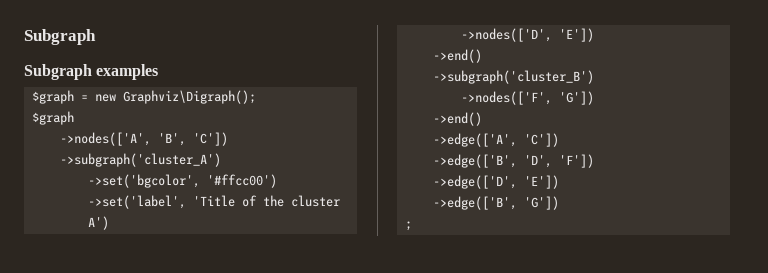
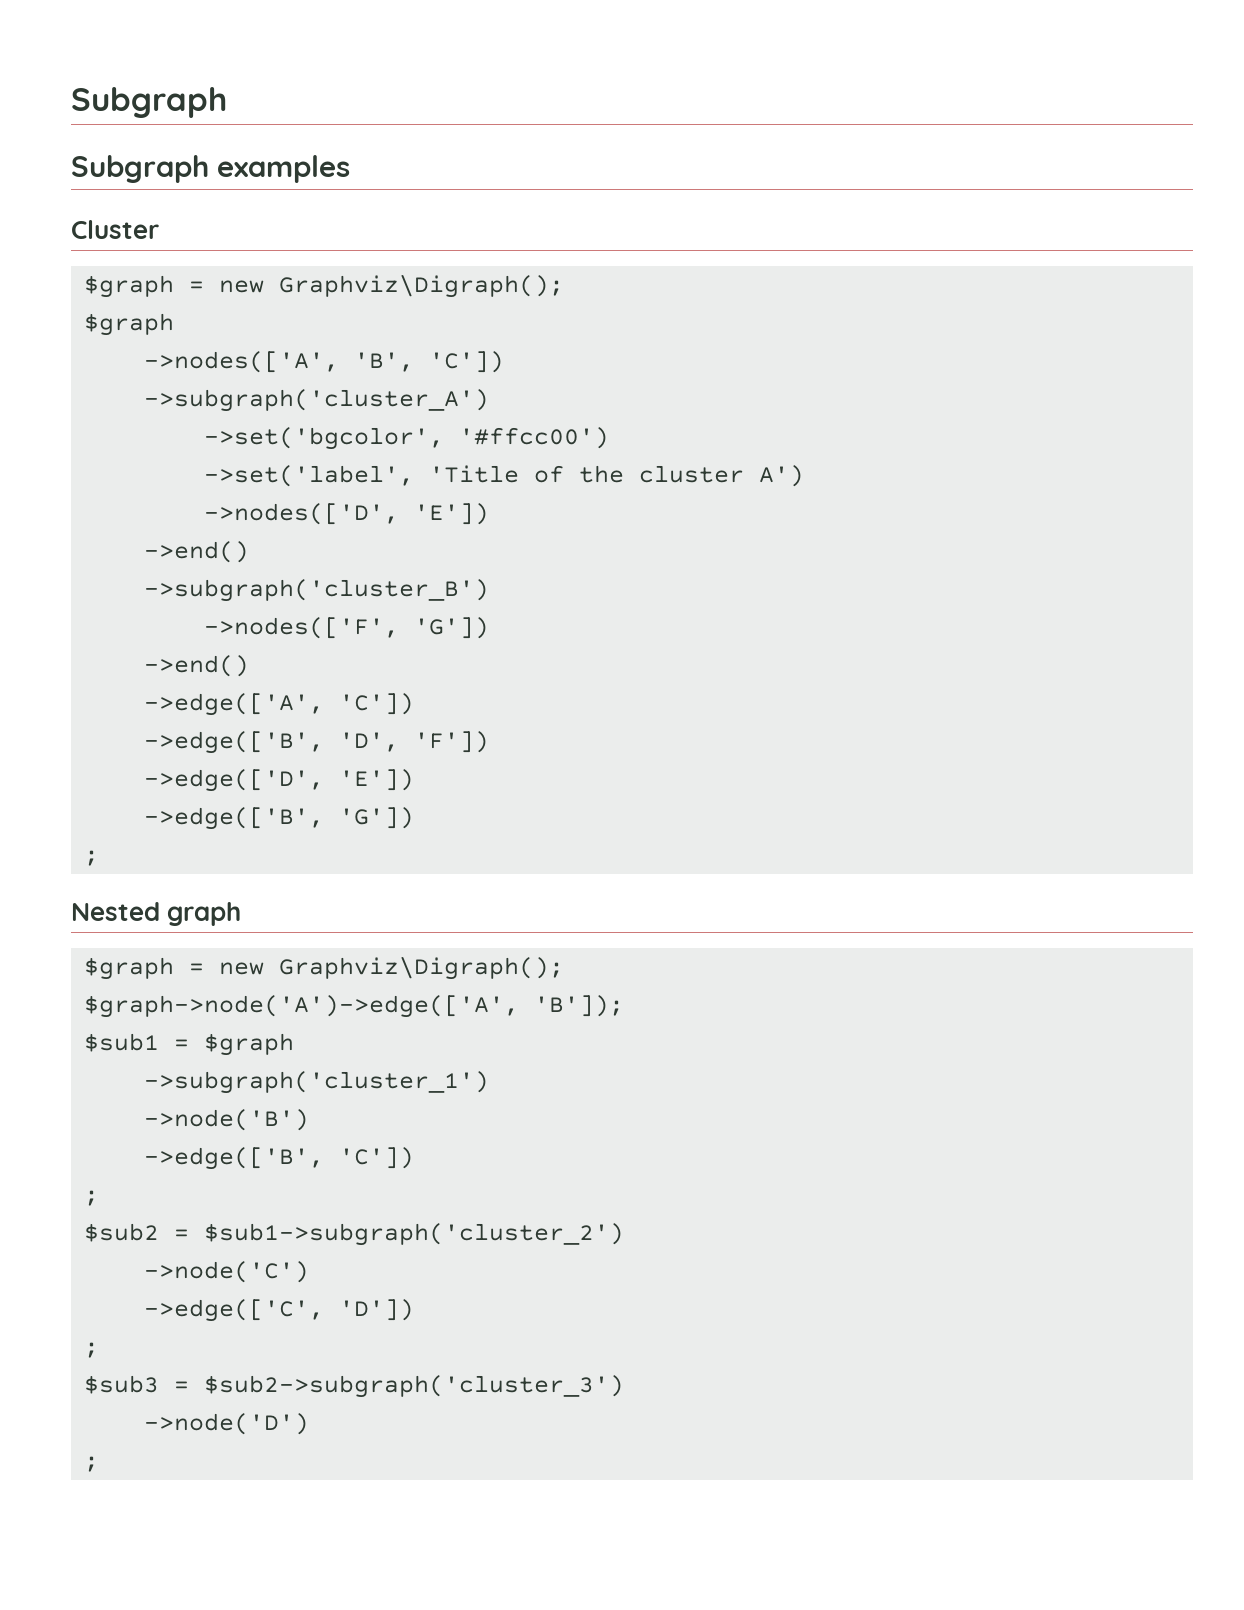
(159, 72) none -> [71,220,159,239] // Cluster
(413, 226) none -> [71,902,242,926] [83,956,564,980] [83,995,624,1018] [83,1033,294,1056] [143,1071,489,1094] [143,1109,309,1131] [143,1147,414,1170] [83,1190,99,1206] [83,1223,624,1246] [143,1261,309,1283] [143,1299,414,1322] [83,1342,99,1358] [83,1375,624,1398] [143,1413,309,1435] [83,1456,99,1472] // Nested graph // $graph = new Graphviz\Digraph(); // $graph->node('A')->edge(['A', 'B']); // $sub1 = $graph // ->subgraph('cluster_1') // ->node('B') // ->edge(['B', 'C']) // ; // $sub2 = $sub1->subgraph('cluster_2') // ->node('C') // ->edge(['C', 'D']) // ; // $sub3 = $sub2->subgraph('cluster_3') // ->node('D') // ;

